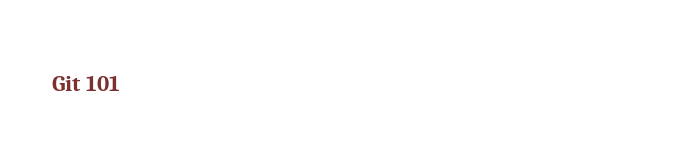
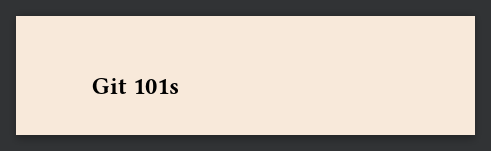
[86,75,121,91] 101 -> [133,79,180,94] 101s

